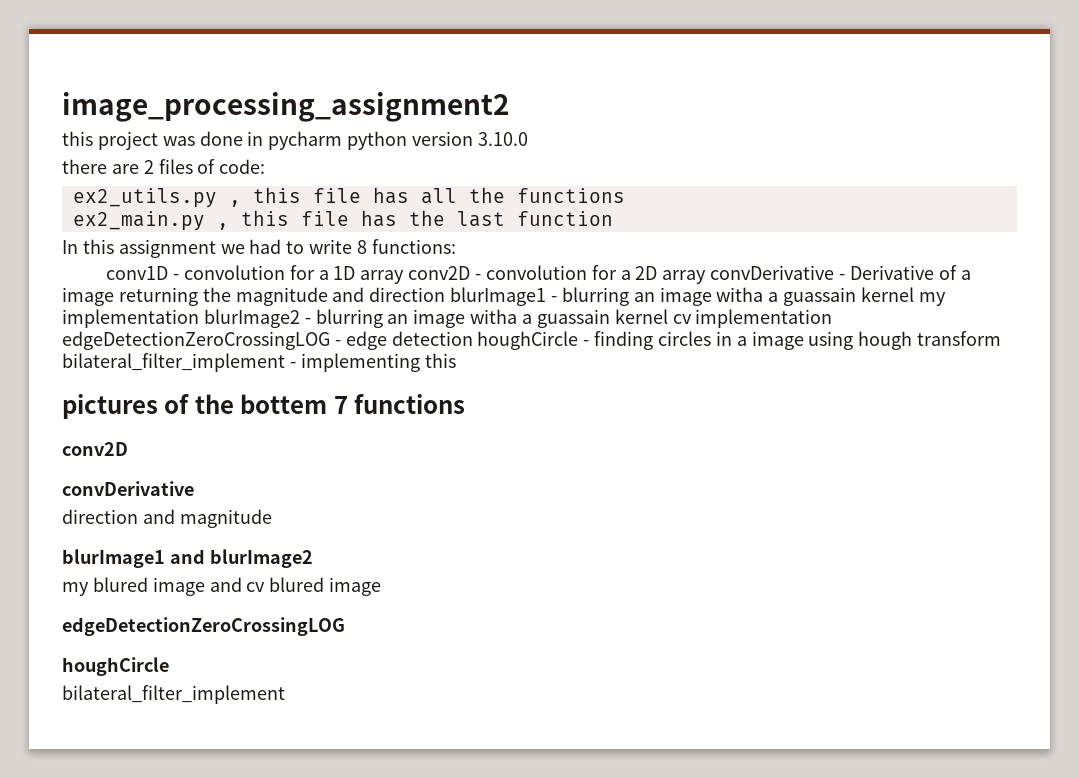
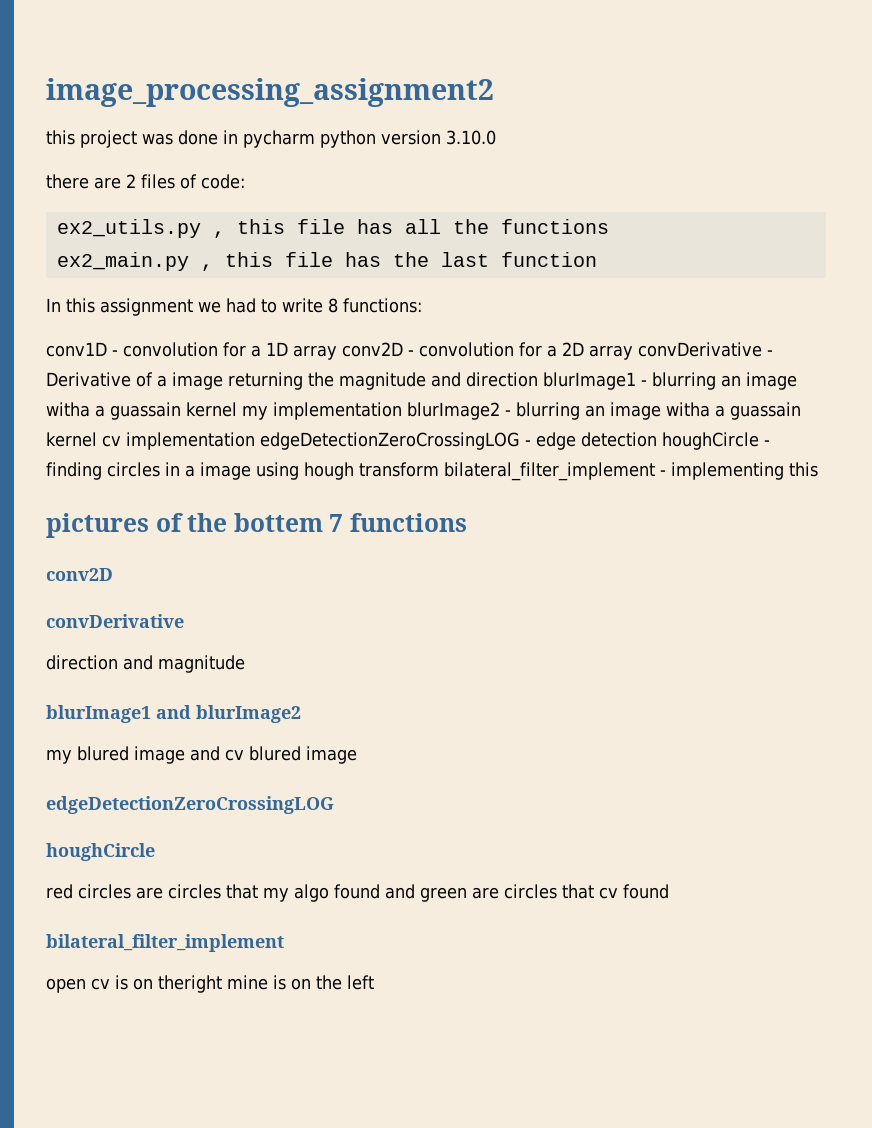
[62,685,285,704] bilateral_filter_implement -> [46,884,669,902] [46,934,284,952] [46,975,374,993] red circles are circles that my algo found and green are circles that cv found // bilateral_filter_implement // open cv is on theright mine is on the left

